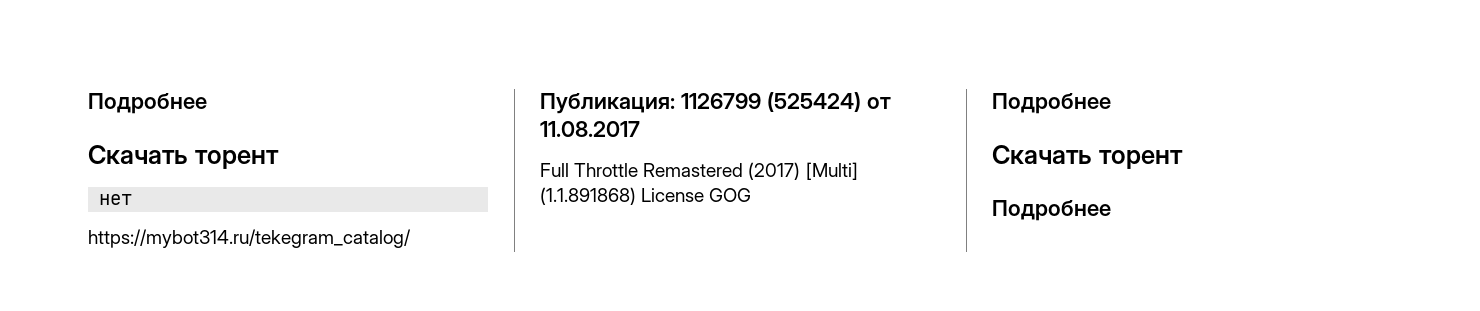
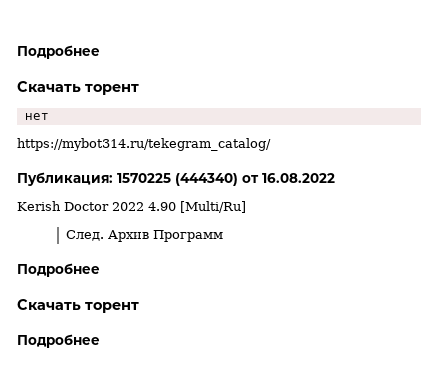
[680,92,891,112] [540,121,640,137] [540,162,858,180] [540,187,752,205] 1126799 (525424) от 11.08.2017 // Full Throttle Remastered (2017) [Multi] (1.1.891868) License GOG -> [117,173,335,186] [17,201,246,213] [65,230,223,242] 1570225 (444340) от 16.08.2022 // Kerish Doctor 2022 4.90 [Multi/Ru] // След. Архив Программ

